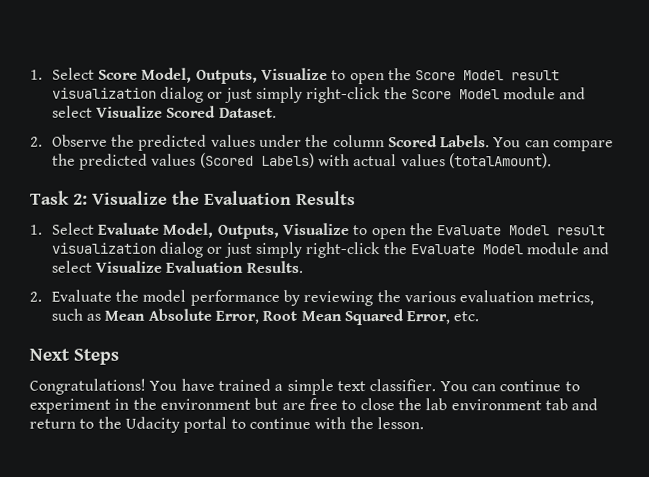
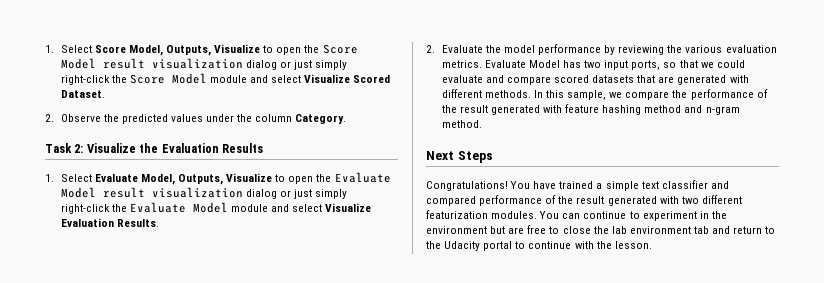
[387,135,615,152] [51,152,552,170] Scored Labels. You can compare the predicted values (Scored Labels) with actual values (totalAmount). -> [295,114,347,124] Category.
[537,291,595,306] [50,308,480,326] metrics, such as Mean Absolute Error, Root Mean Squared Error, etc. -> [441,60,745,70] [441,75,749,85] [441,89,768,100] [441,104,740,115] [441,120,482,128] metrics. Evaluate Model has two input ports, so that we could evaluate and compare scored datasets that are generated with different methods. In this sample, we compare the performance of the result generated with feature hashing method and n-gram method.
[369,379,437,392] classifier. -> [661,180,729,189] [426,195,742,206] [426,210,538,219] classifier and compared performance of the result generated with two different featurization modules.

